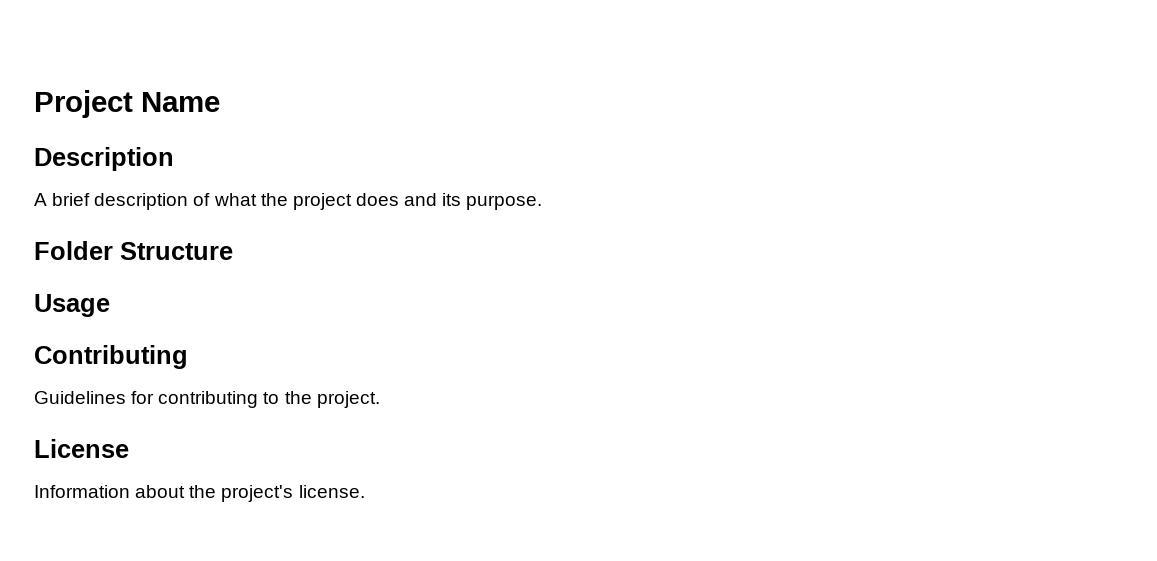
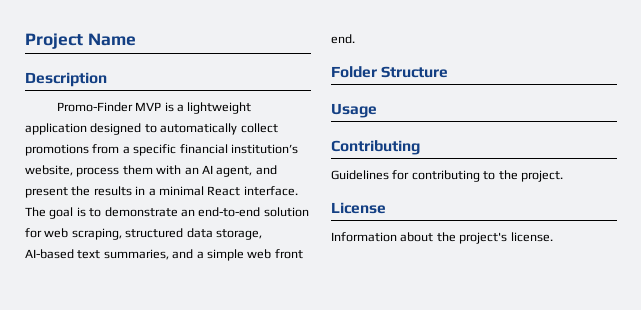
[34,193,543,210] A brief description of what the project does and its purpose. -> [56,102,252,114] [25,123,278,135] [25,144,298,156] [25,165,277,177] [25,186,298,198] [25,207,309,219] [25,228,262,240] [25,249,303,261] [331,34,355,44] Promo-Finder MVP is a lightweight application designed to automatically collect promotions from a specific financial institution’s website, process them with an AI agent, and present the results in a minimal React interface. The goal is to demonstrate an end-to-end solution for web scraping, structured data storage, AI-based text summaries, and a simple web front end.

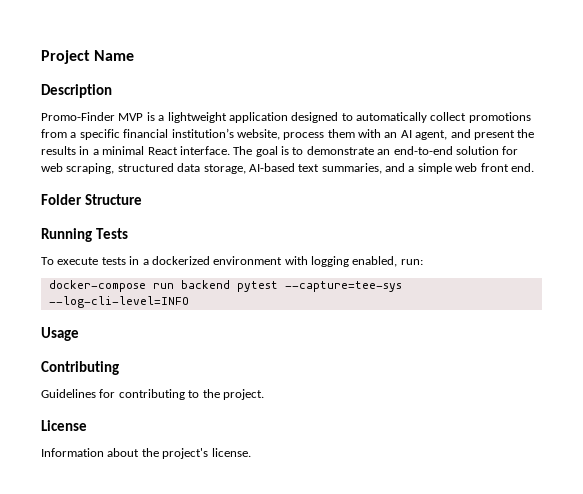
(449, 72) none -> [41,228,128,242] [41,256,423,267] [48,280,402,292] [48,296,189,308] // Running Tests // To execute tests in a dockerized environment with logging enabled, run: // docker-compose run backend pytest --capture=tee-sys --log-cli-level=INFO

